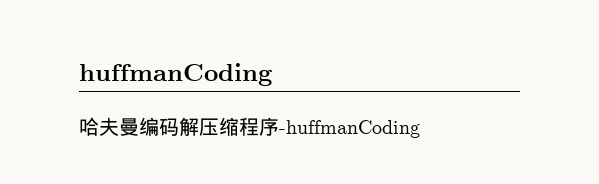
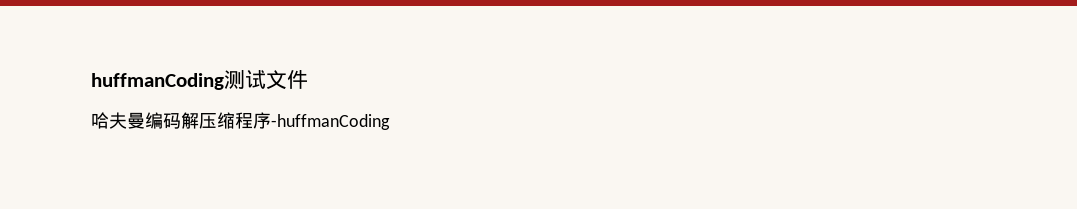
(272, 74) none -> [224,70,308,90] 测试文件

